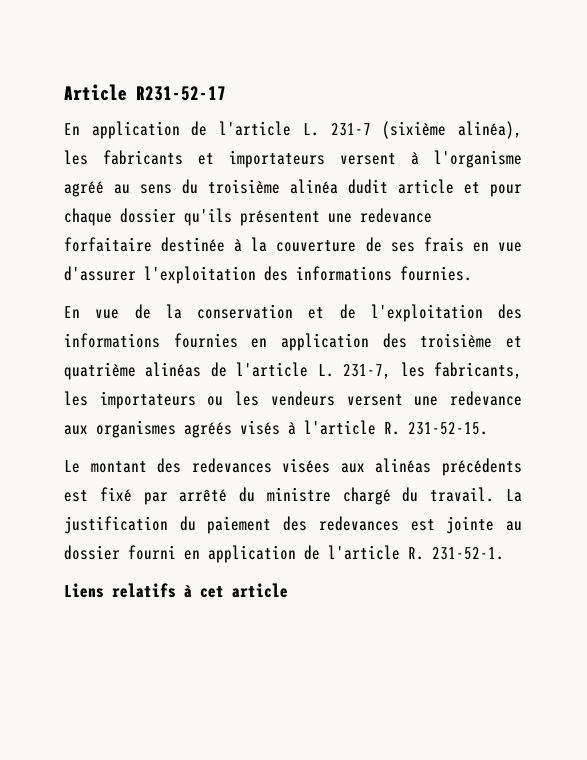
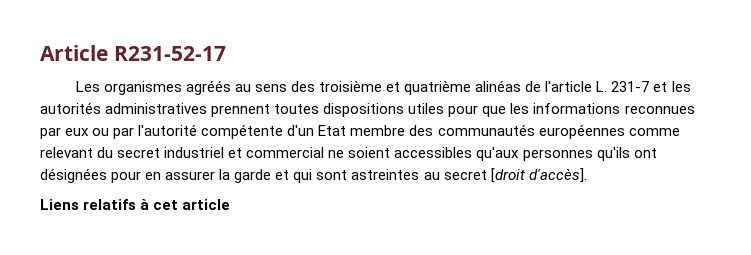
[64,121,522,139] [64,150,522,168] [64,179,522,197] [64,208,432,226] [64,237,522,252] [64,266,472,284] [64,304,522,322] [64,333,369,351] En application de l'article L. 231-7 (sixième alinéa), les fabricants et importateurs versent à l'organisme agréé au sens du troisième alinéa dudit article et pour chaque dossier qu'ils présentent une redevance forfaitaire destinée à la couverture de ses frais en vue d'assurer l'exploitation des informations fournies. // En vue de la conservation et de l'exploitation des informations fournies en application -> [75,80,287,95] Les organismes agréés au sens
[343,362,522,379] [64,391,522,409] [64,420,488,438] [64,458,522,476] [64,487,522,505] [64,516,522,534] [64,545,504,563] 231-7, les fabricants, les importateurs ou les vendeurs versent une redevance aux organismes agréés visés à l'article R. 231-52-15. // Le montant des redevances visées aux alinéas précédents est fixé par arrêté du ministre chargé du travail. La justification du paiement des redevances est jointe au dossier fourni en application de l'article R. 231-52-1. -> [611,81,691,92] [40,102,695,117] [40,124,680,139] [40,147,657,161] [40,168,587,183] 231-7 et les autorités administratives prennent toutes dispositions utiles pour que les informations reconnues par eux ou par l'autorité compétente d'un Etat membre des communautés européennes comme relevant du secret industriel et commercial ne soient accessibles qu'aux personnes qu'ils ont désignées pour en assurer la garde et qui sont astreintes au secret [droit d'accès].

